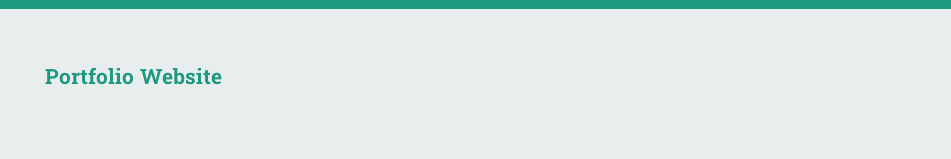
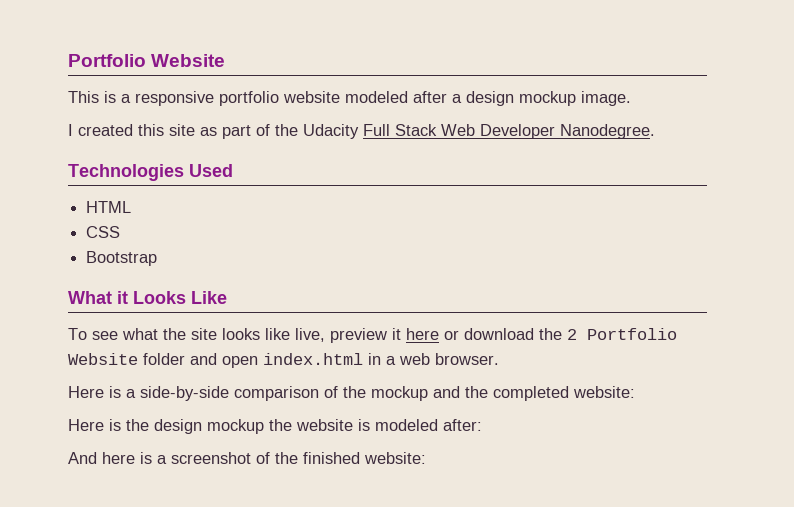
[45,67,222,85] Portfolio Website -> [68,54,226,67] [68,91,631,106] [68,124,655,139] [68,164,233,181] [86,201,132,213] [86,226,121,238] [86,251,158,266] [68,291,227,304] [68,328,677,343] [68,353,499,368] [68,386,635,401] [68,419,482,434] [68,452,426,464] Portfolio Website // This is a responsive portfolio website modeled after a design mockup image. // I created this site as part of the Udacity Full Stack Web Developer Nanodegree. // Technologies Used // HTML // CSS // Bootstrap // What it Looks Like // To see what the site looks like live, preview it here or download the 2 Portfolio Website folder and open index.html in a web browser. // Here is a side-by-side comparison of the mockup and the completed website: // Here is the design mockup the website is modeled after: // And here is a screenshot of the finished website:

